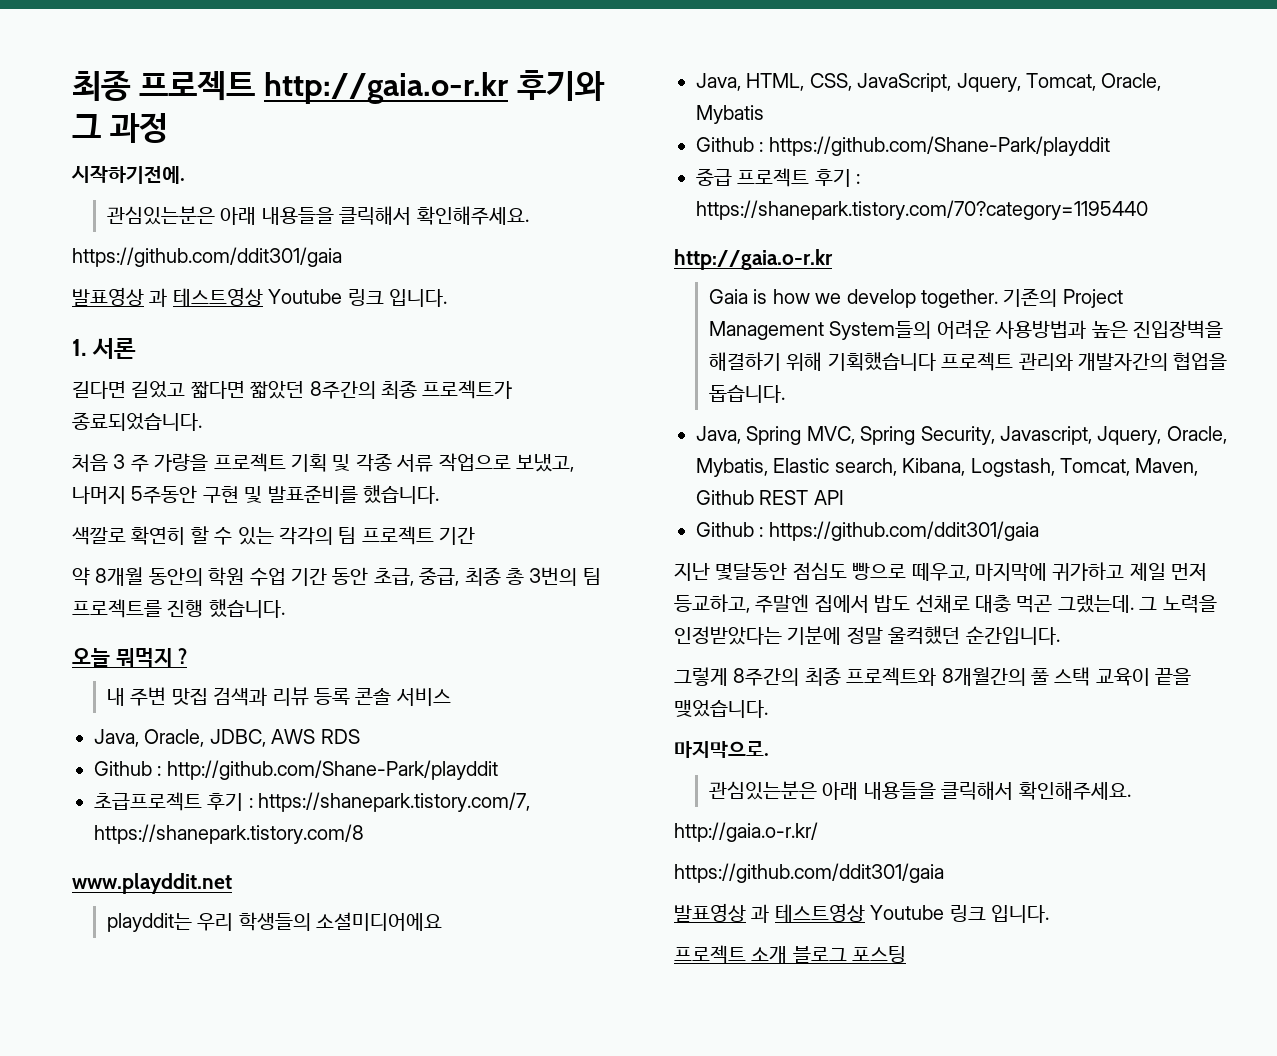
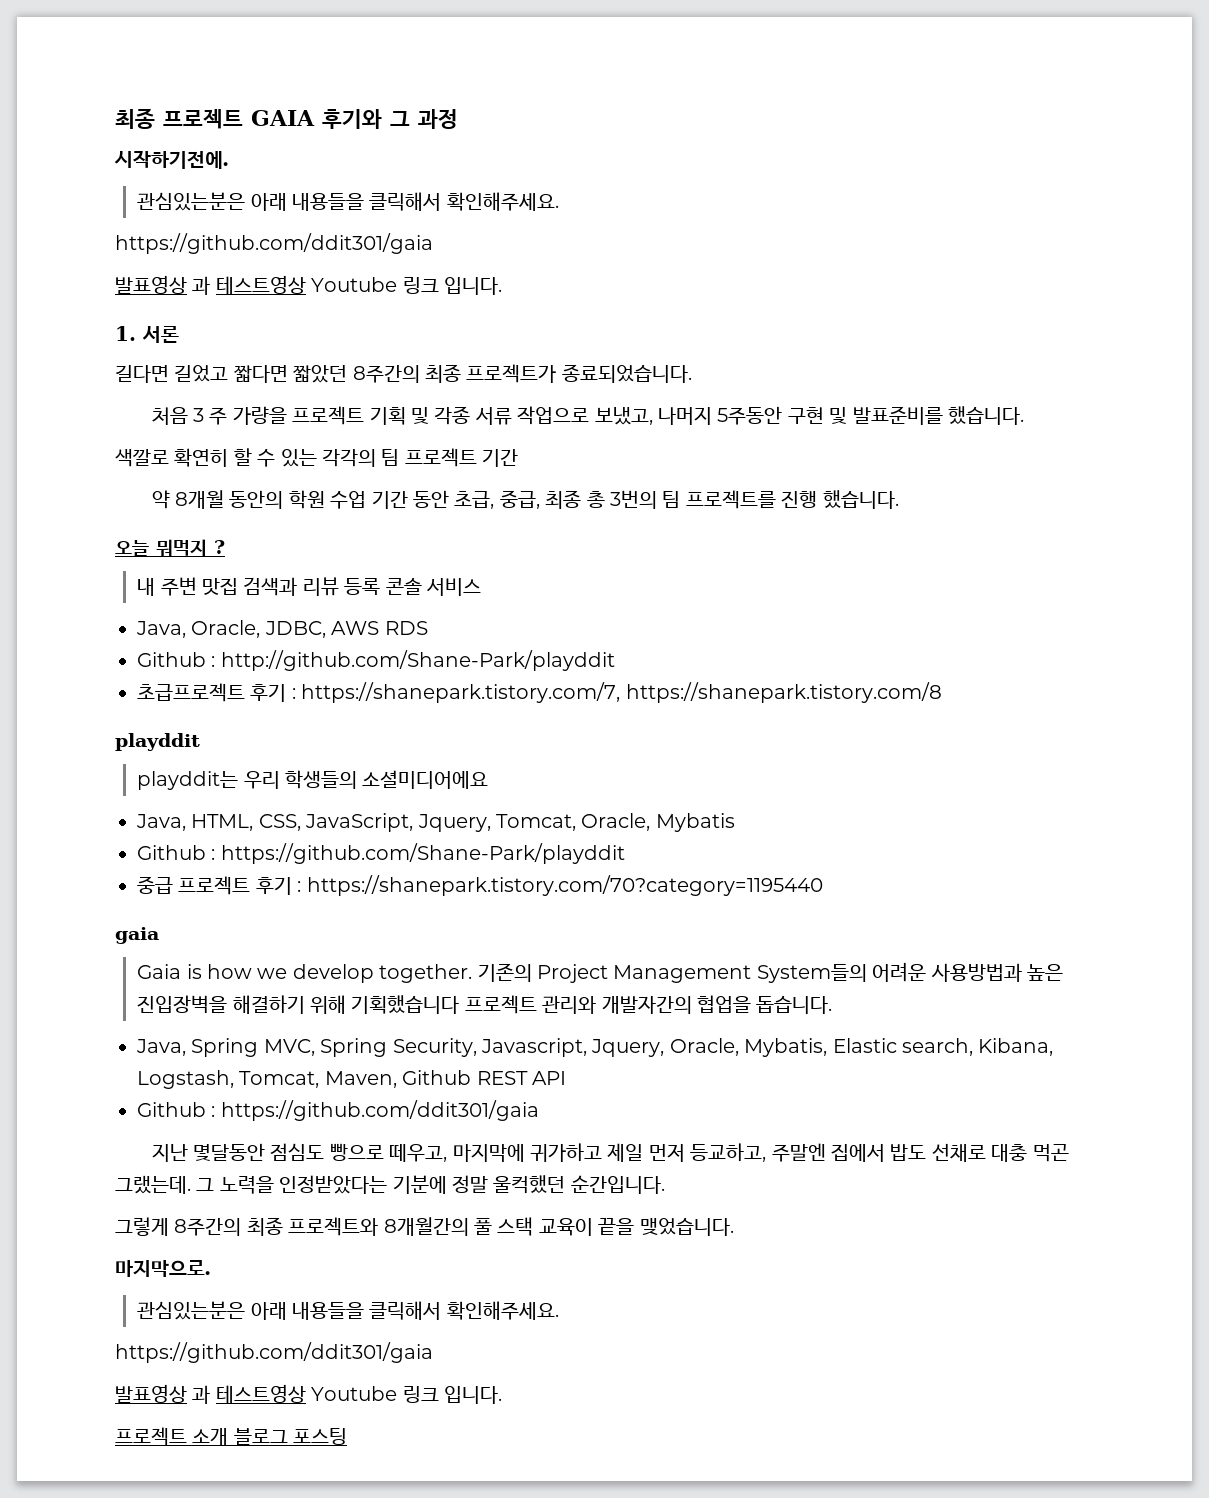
[263,72,510,104] http://gaia.o-r.kr -> [251,110,315,126] GAIA
[72,873,232,894] www.playddit.net -> [115,733,200,751] playddit
[674,249,833,270] http://gaia.o-r.kr -> [115,927,159,944] gaia
[674,822,818,842] // http://gaia.o-r.kr/ -> (559, 1310) none

